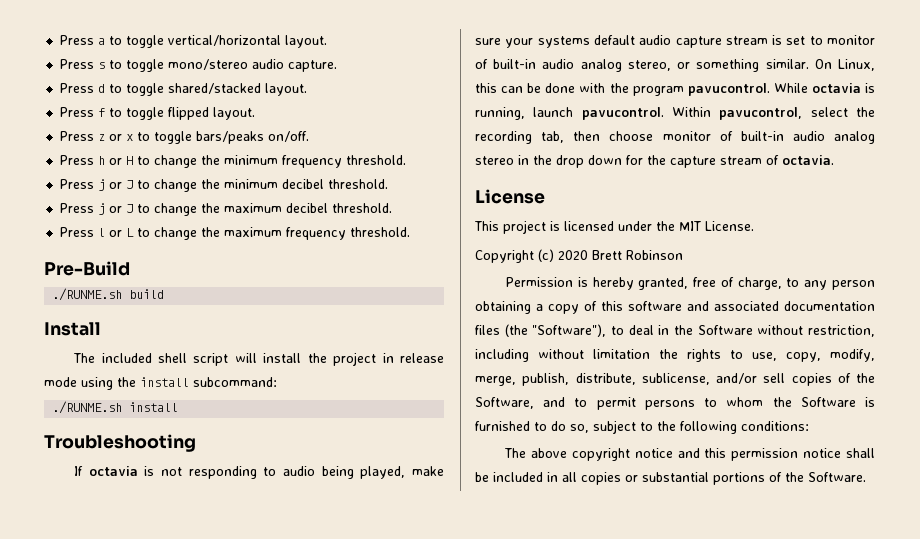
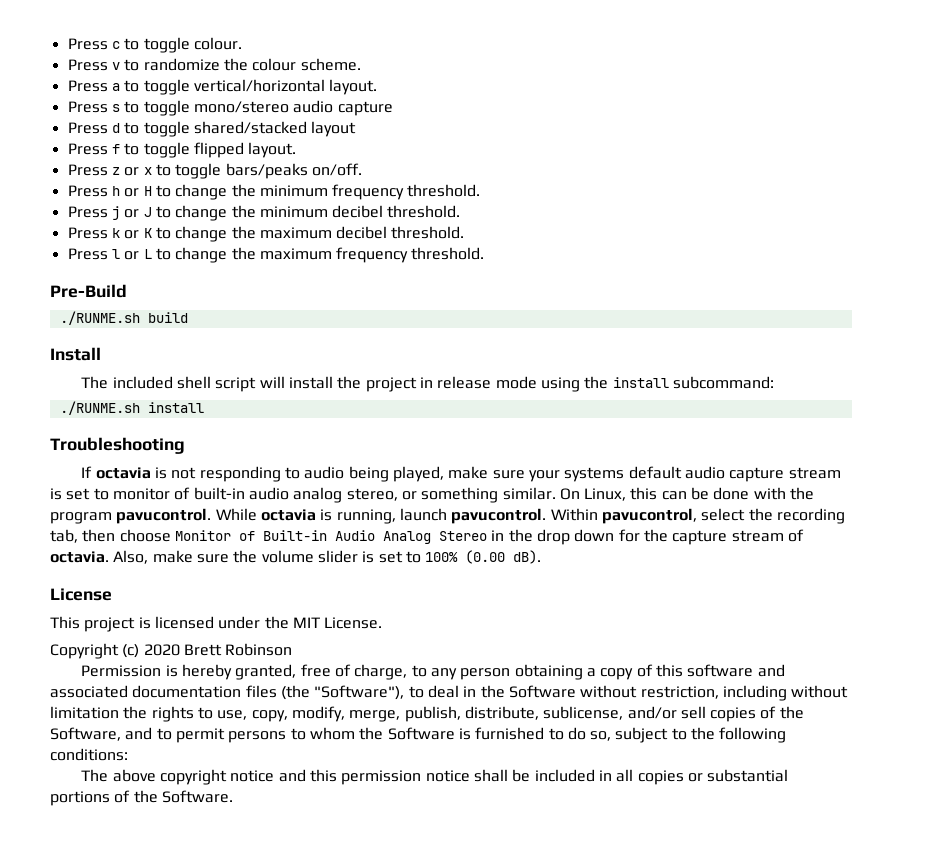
[59,35,95,45] Press -> [67,37,242,53] [67,58,361,71] [67,80,108,92] Press c to toggle colour. // Press v to randomize the colour scheme. // Press
[288,60,338,72] capture. -> [337,101,393,116] capture
[265,83,308,96] layout. -> [311,121,357,137] layout
[98,203,134,215] j or J -> [111,228,152,239] k or K
[662,131,875,144] [475,156,514,165] monitor of built-in audio analog stereo -> [174,530,487,544] Monitor of Built-in Audio Analog Stereo
(834, 160) none -> [113,550,542,564] Also, make sure the volume slider is set to 100% (0.00 dB).

